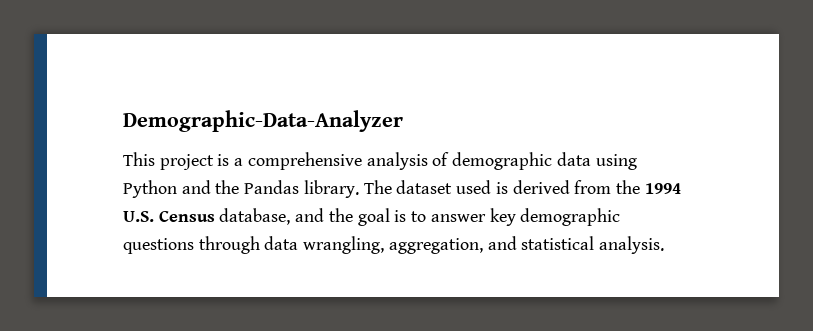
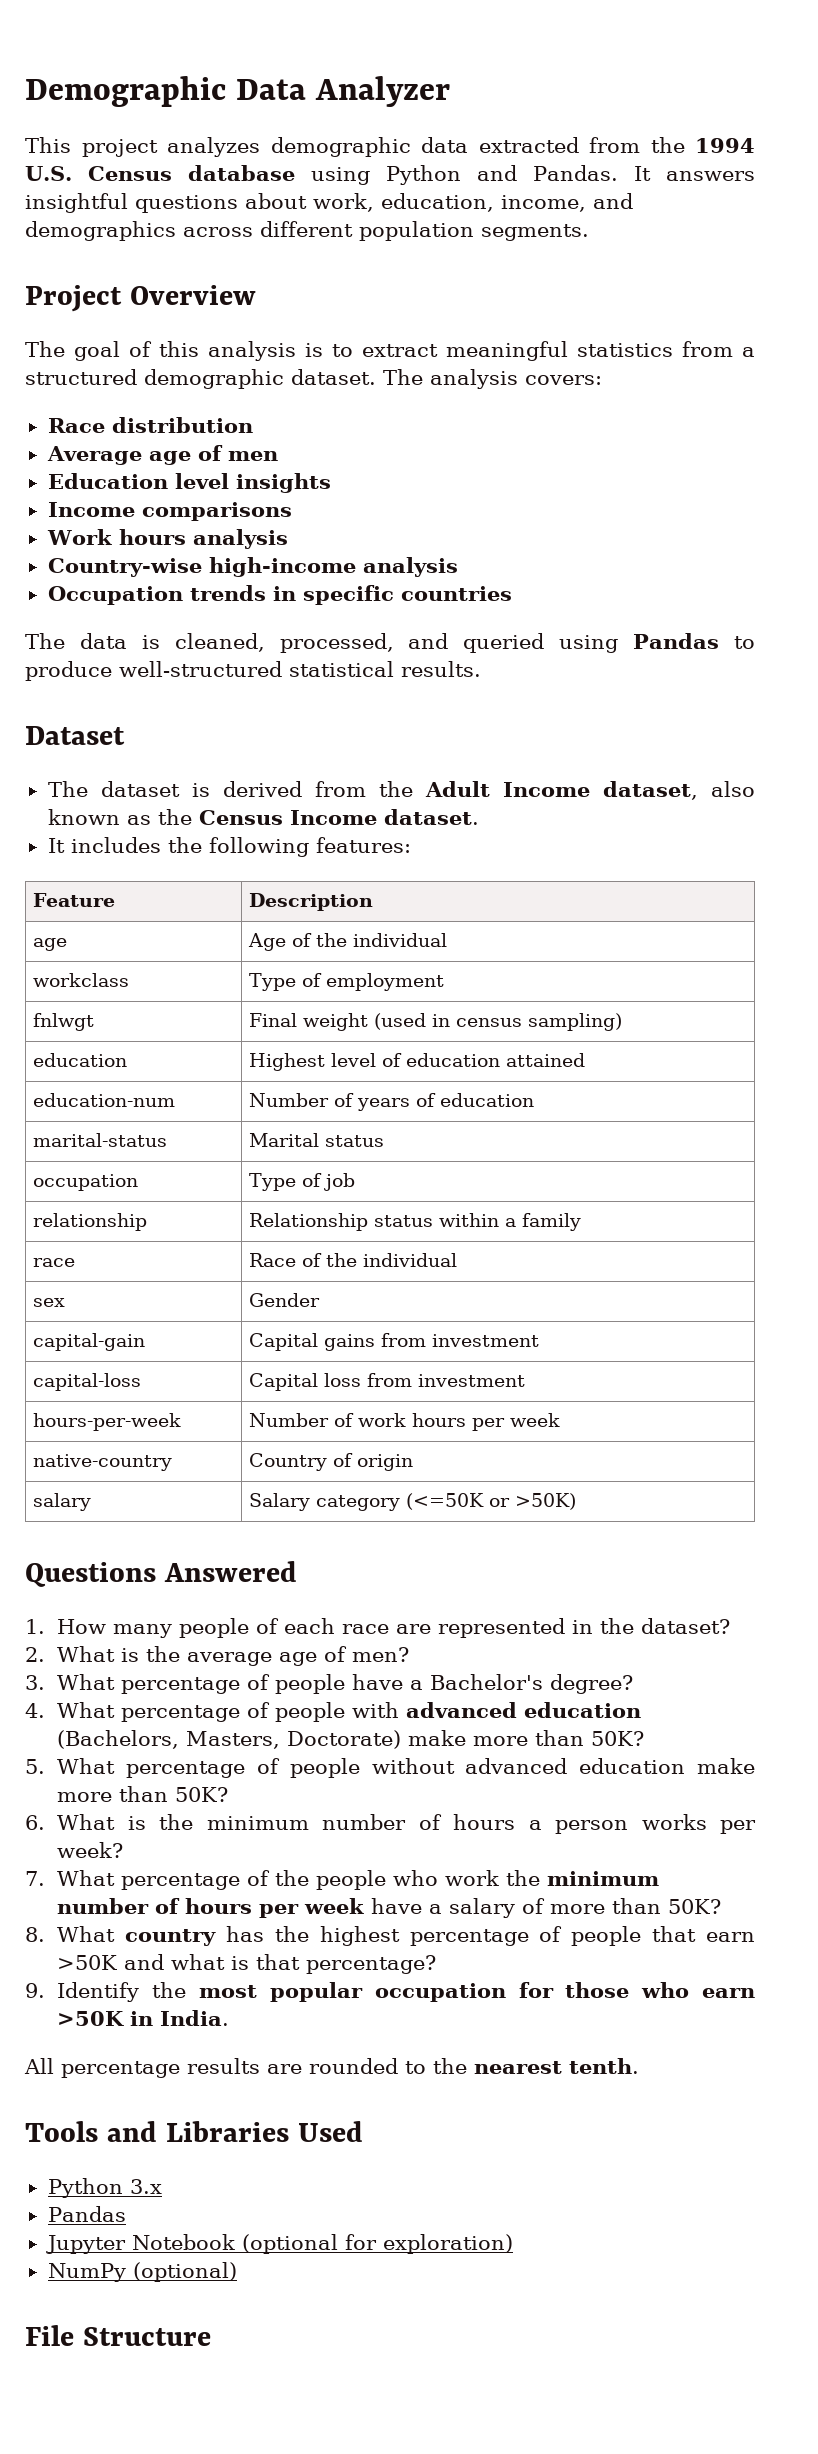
[123,110,403,132] Demographic-Data-Analyzer -> [25,76,450,107] Demographic Data Analyzer
[217,152,637,170] [123,180,570,198] is a comprehensive analysis of demographic data using Python and the Pandas library. The dataset used is derived -> [167,137,579,157] analyzes demographic data extracted
[219,208,621,226] [123,236,665,254] database, and the goal is to answer key demographic questions through data wrangling, aggregation, and statistical analysis. -> [187,165,755,185] [25,193,633,213] [25,221,589,241] [25,285,256,312] [25,341,755,361] [25,369,602,389] [47,417,253,433] [46,445,278,465] [47,473,331,493] [47,502,292,521] [46,529,288,549] [47,557,458,577] [47,585,512,605] [25,633,756,653] [25,661,481,681] [25,726,125,745] [47,781,755,800] [47,809,479,825] [47,837,411,857] [33,893,116,907] [249,893,374,911] [33,938,68,951] [248,933,448,951] [33,973,130,987] [249,973,445,991] [33,1013,95,1031] [249,1013,623,1031] [33,1053,128,1067] [249,1053,586,1071] [33,1093,176,1107] [249,1093,535,1111] [33,1133,168,1147] [249,1133,385,1147] [33,1174,139,1191] [249,1173,356,1191] [33,1213,148,1231] [249,1213,582,1231] [33,1258,76,1267] [249,1253,458,1267] [33,1298,66,1307] [249,1293,321,1307] [33,1333,146,1351] [249,1333,540,1351] [33,1373,142,1391] [249,1373,526,1391] [33,1413,182,1431] [249,1413,561,1431] [33,1454,173,1471] [249,1453,414,1471] [33,1493,92,1511] [249,1493,577,1511] [25,1561,297,1587] [25,1618,731,1638] [25,1646,410,1666] [25,1674,634,1694] [25,1702,642,1722] [57,1730,645,1749] [25,1758,755,1778] [57,1786,229,1802] [25,1814,756,1834] [57,1842,124,1858] [25,1870,660,1890] [57,1898,722,1918] [25,1926,755,1946] [57,1954,437,1974] [25,1982,755,2002] [57,2010,230,2026] [24,2058,639,2078] [25,2121,363,2142] [47,2178,162,2198] [47,2206,126,2222] [45,2234,513,2254] [47,2262,237,2282] [25,2325,211,2346] database using Python and Pandas. It answers insightful questions about work, education, income, and demographics across different population segments. // Project Overview // The goal of this analysis is to extract meaningful statistics from a structured demographic dataset. The analysis covers: // Race distribution // Average age of men // Education level insights // Income comparisons // Work hours analysis // Country-wise high-income analysis // Occupation trends in specific countries // The data is cleaned, processed, and queried using Pandas to produce well-structured statistical results. // Dataset // The dataset is derived from the Adult Income dataset, also known as the Census Income dataset. // It includes the following features: // Feature | Description // age | Age of the individual // workclass | Type of employment // fnlwgt | Final weight (used in census sampling) // education | Highest level of education attained // education-num | Number of years of education // marital-status | Marital status // occupation | Type of job // relationship | Relationship status within a family // race | Race of the individual // sex | Gender // capital-gain | Capital gains from investment // capital-loss | Capital loss from investment // hours-per-week | Number of work hours per week // native-country | Country of origin // salary | Salary category (<=50K or >50K) // Questions Answered // 1. How many people of each race are represented in the dataset? // 2. What is the average age of men? // 3. What percentage of people have a Bachelor's degree? // 4. What percentage of people with advanced education (Bachelors, Masters, Doctorate) make more than 50K? // 5. What percentage of people without advanced education make more than 50K? // 6. What is the minimum number of hours a person works per week? // 7. What percentage of the people who work the minimum number of hours per week have a salary of more than 50K? // 8. What country has the highest percentage of people that earn >50K and what is that percentage? // 9. Identify the most popular occupation for those who earn >50K in India. // All percentage results are rounded to the nearest tenth. // Tools and Libraries Used // Python 3.x // Pandas // Jupyter Notebook (optional for exploration) // NumPy (optional) // File Structure

